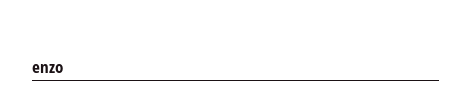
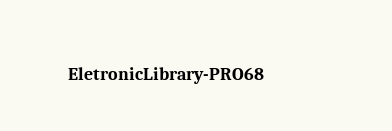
[32,64,63,73] enzo -> [68,67,264,84] EletronicLibrary-PRO68

